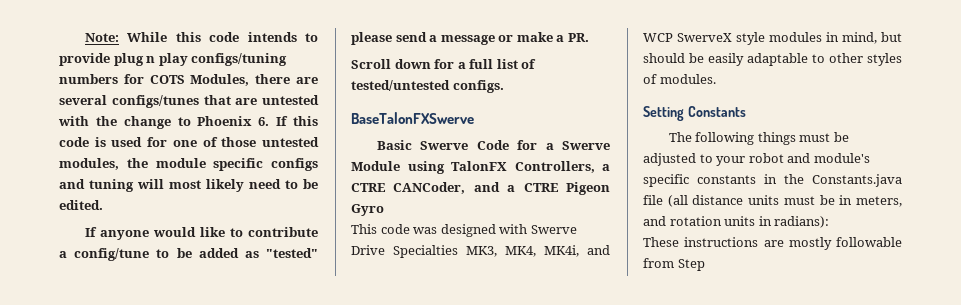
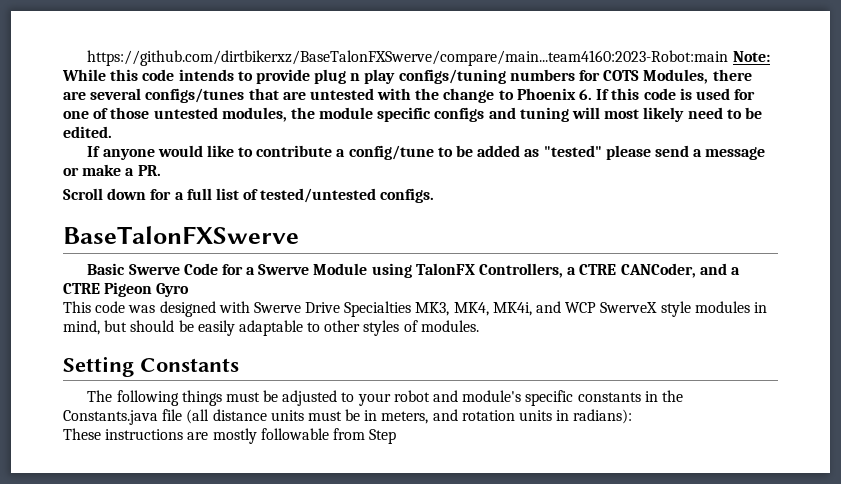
(84, 37) none -> [87,50,729,66] https://github.com/dirtbikerxz/BaseTalonFXSwerve/compare/main...team4160:2023-Robot:main

